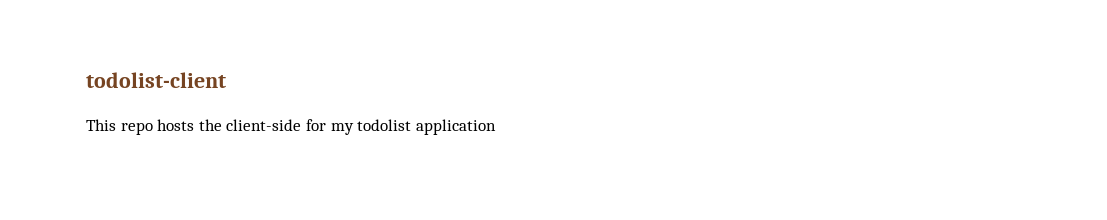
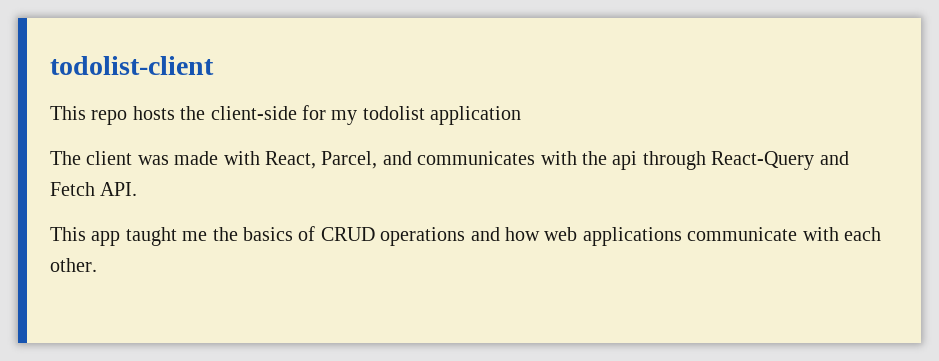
(496, 127) none -> [50,151,849,170] [50,182,138,196] [50,226,881,246] [50,258,97,272] // The client was made with React, Parcel, and communicates with the api through React-Query and Fetch API. // This app taught me the basics of CRUD operations and how web applications communicate with each other.

